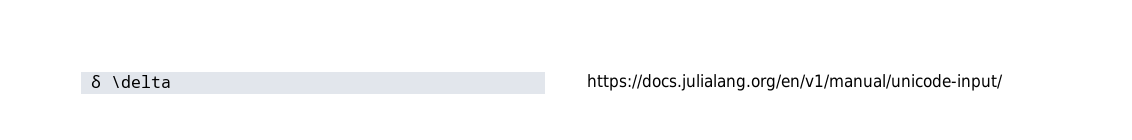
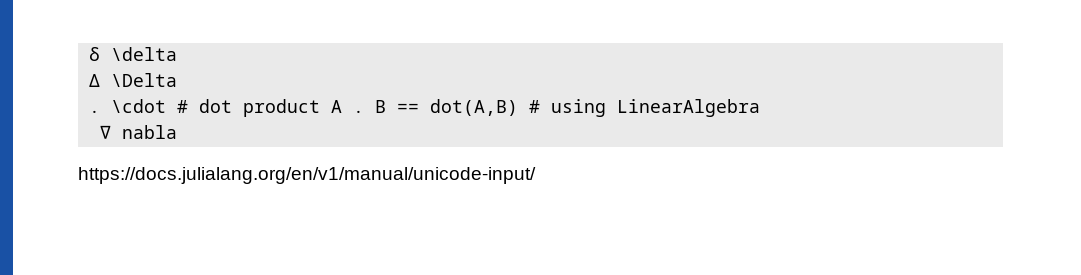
(171, 81) none -> [89,73,178,87] [89,99,761,117] [100,125,178,139] // Δ \Delta // . \cdot # dot product A . B == dot(A,B) # using LinearAlgebra // ∇ nabla

